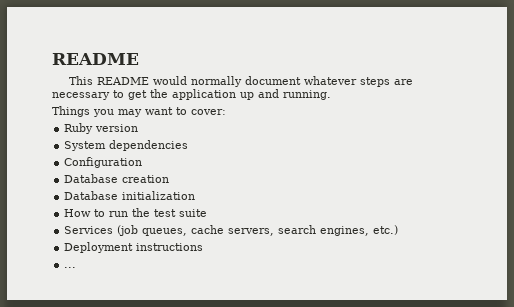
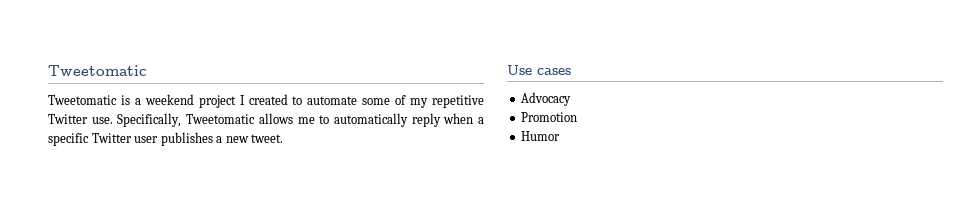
[52,53,139,65] [69,76,414,87] [52,89,331,100] [52,106,226,117] [64,123,139,134] [64,140,189,151] [64,157,143,168] [64,174,170,183] [64,191,196,200] [64,208,208,217] [64,225,399,236] [64,242,204,253] [64,267,77,268] README // This README would normally document whatever steps are necessary to get the application up and running. // Things you may want to cover: // Ruby version // System dependencies // Configuration // Database creation // Database initialization // How to run the test suite // Services (job queues, cache servers, search engines, etc.) // Deployment instructions // ... -> [48,65,147,76] [48,94,485,108] [48,113,484,127] [48,132,284,146] [507,65,571,75] [521,92,572,106] [521,112,578,122] [521,131,561,141] Tweetomatic // Tweetomatic is a weekend project I created to automate some of my repetitive Twitter use. Specifically, Tweetomatic allows me to automatically reply when a specific Twitter user publishes a new tweet. // Use cases // Advocacy // Promotion // Humor

